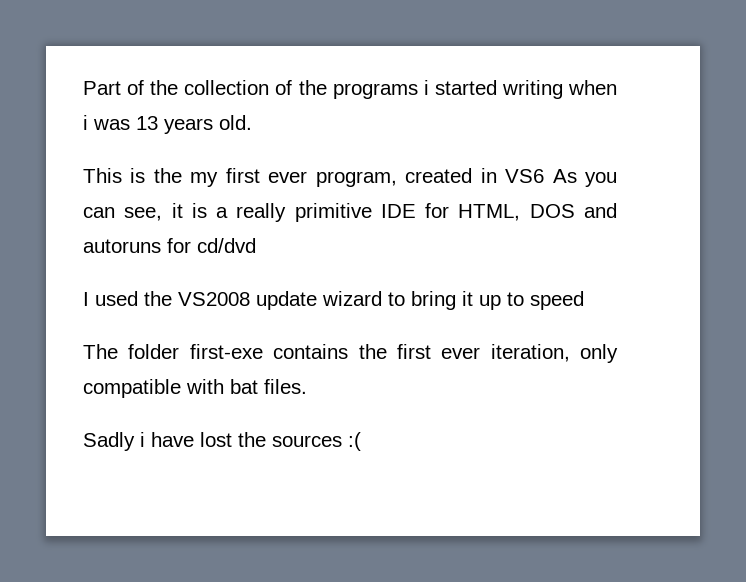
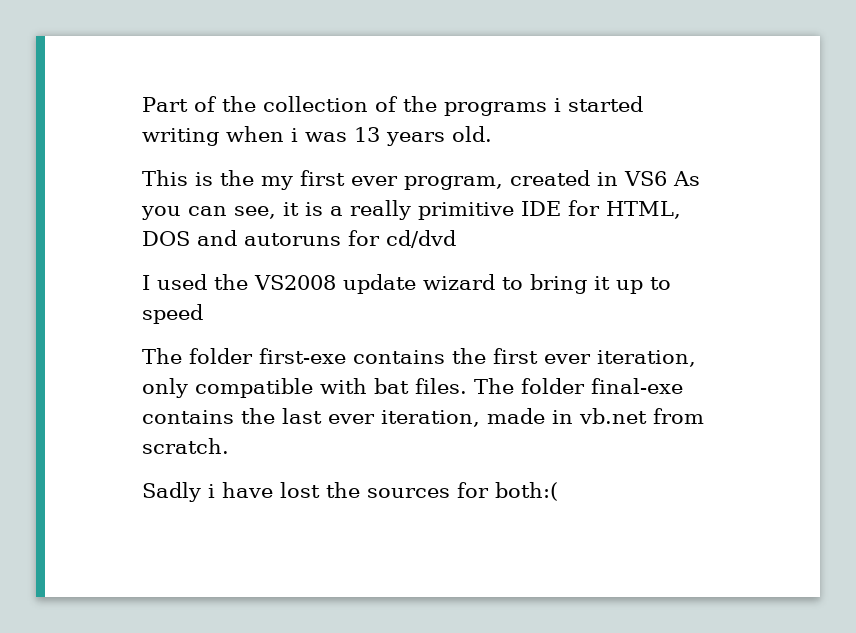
(307, 386) none -> [474,378,683,394] [142,408,704,427] [142,438,229,454] The folder final-exe contains the last ever iteration, made in vb.net from scratch.
[348,432,361,451] :( -> [457,482,558,501] for both:(

